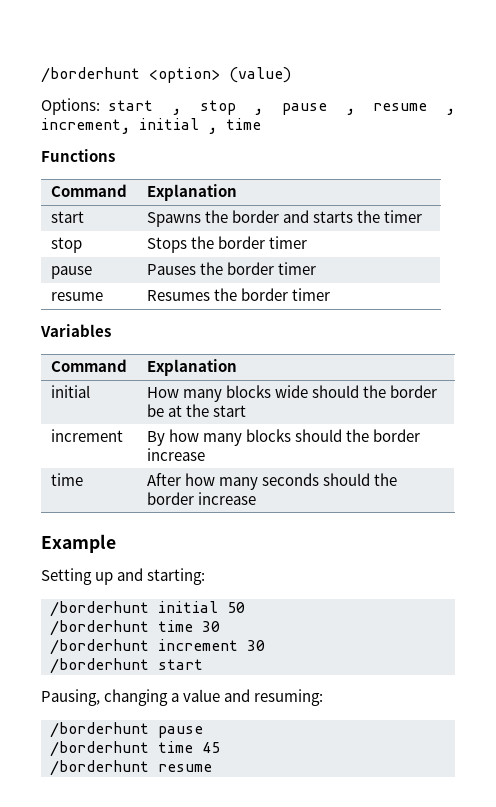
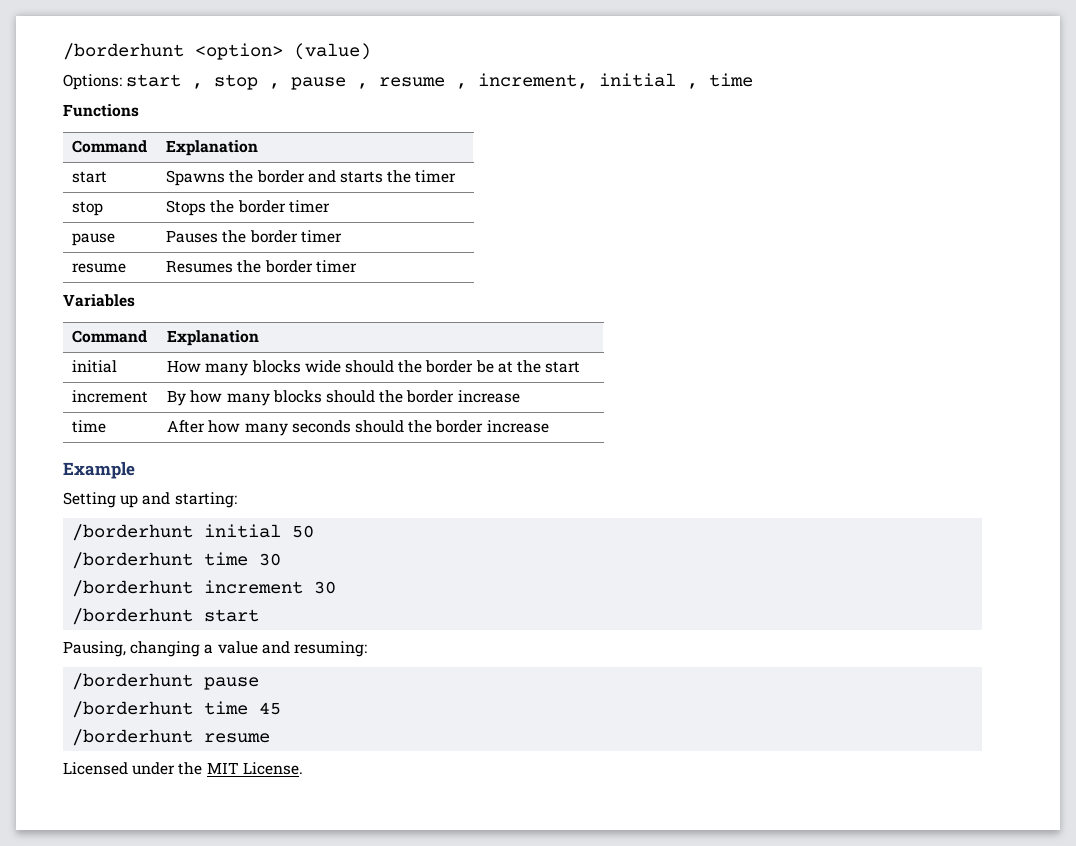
(212, 768) none -> [63,762,303,775] // Licensed under the MIT License.

